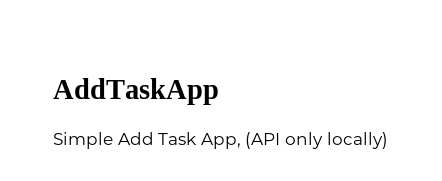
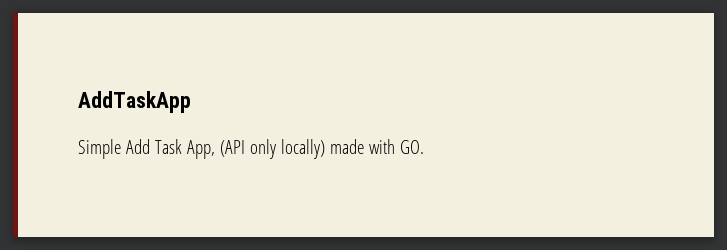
(388, 140) none -> [329,139,424,154] made with GO.

